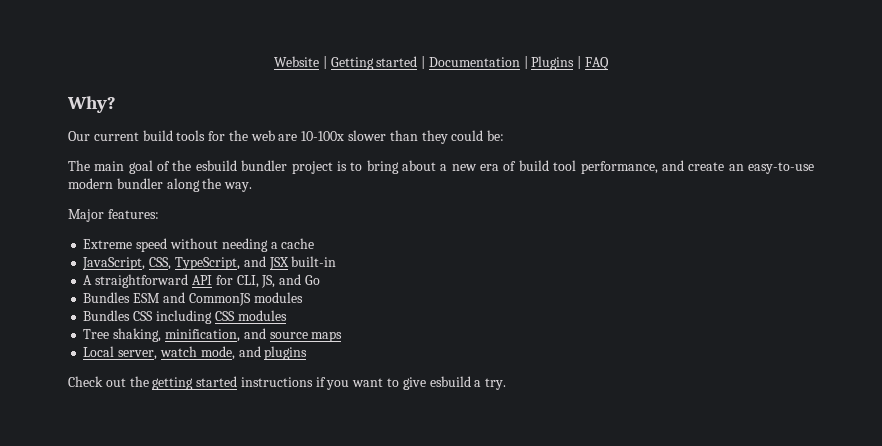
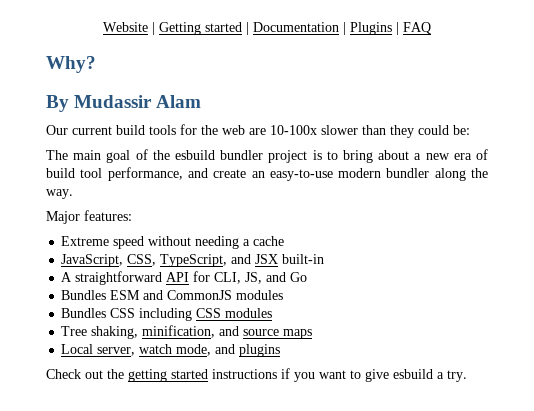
(116, 104) none -> [46,95,202,112] // By Mudassir Alam

